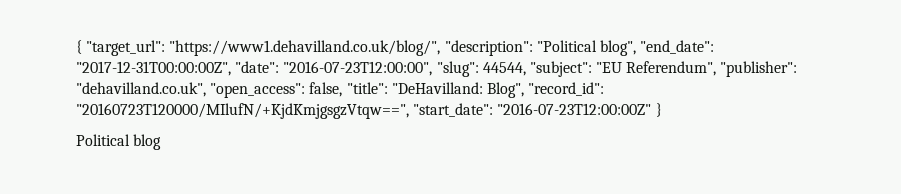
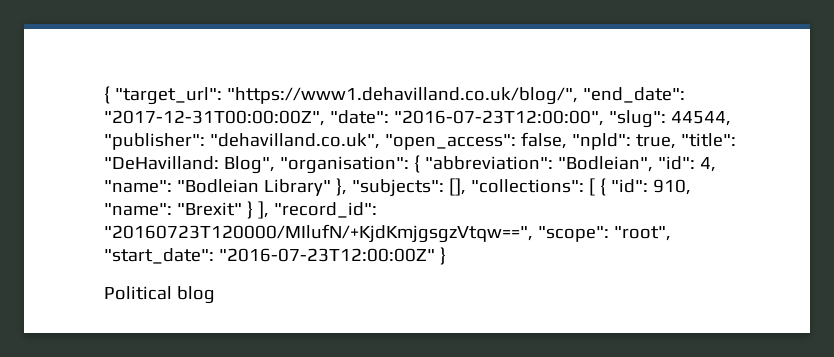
[444,40,636,56] "description": "Political blog", -> (578, 96) none
[529,61,717,77] "subject": "EU Referendum", -> (731, 118) none
(343, 89) none -> [571,133,676,150] "npld": true,
[528,82,605,96] [76,103,409,119] "record_id": "20160723T120000/MIlufN/+KjdKmjgsgzVtqw==", -> [279,155,716,174] [104,178,691,197] [104,201,377,219] [104,224,671,243] "organisation": { "abbreviation": "Bodleian", "id": 4, "name": "Bodleian Library" }, "subjects": [], "collections": [ { "id": 910, "name": "Brexit" } ], "record_id": "20160723T120000/MIlufN/+KjdKmjgsgzVtqw==", "scope": "root",

